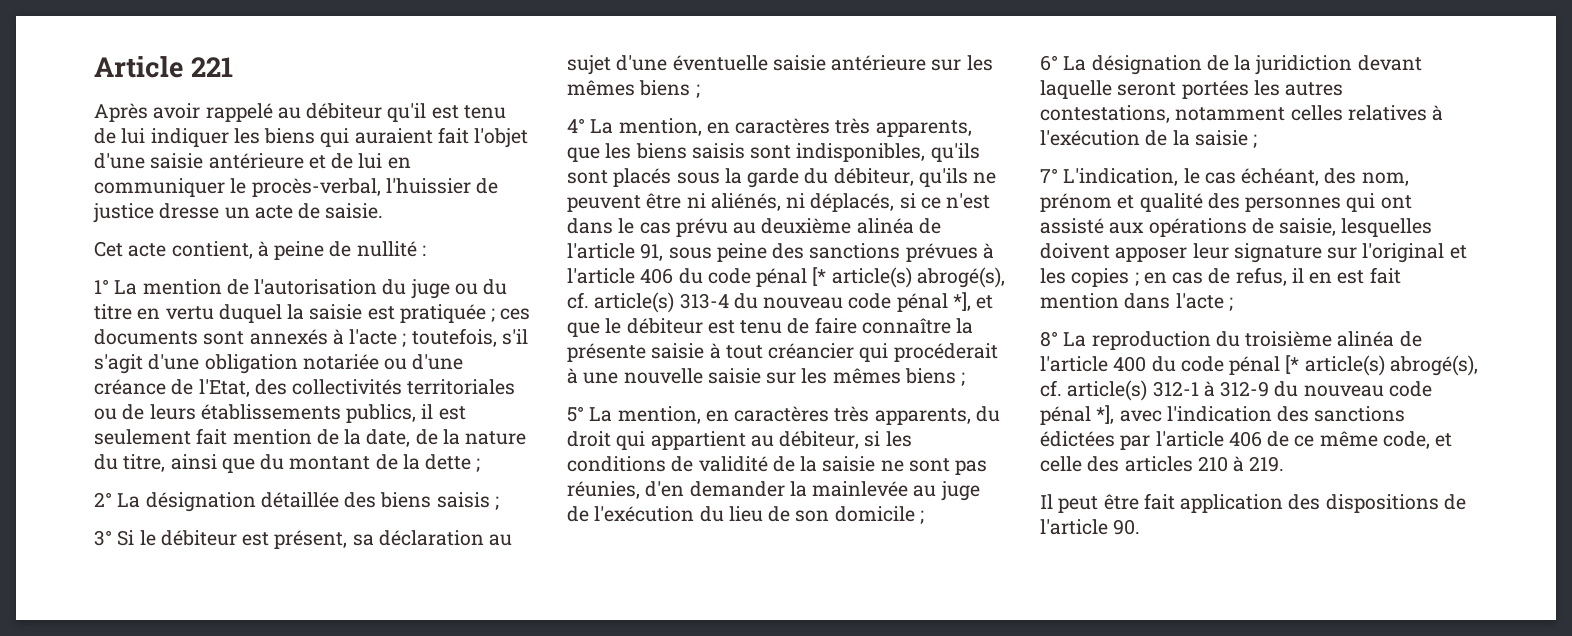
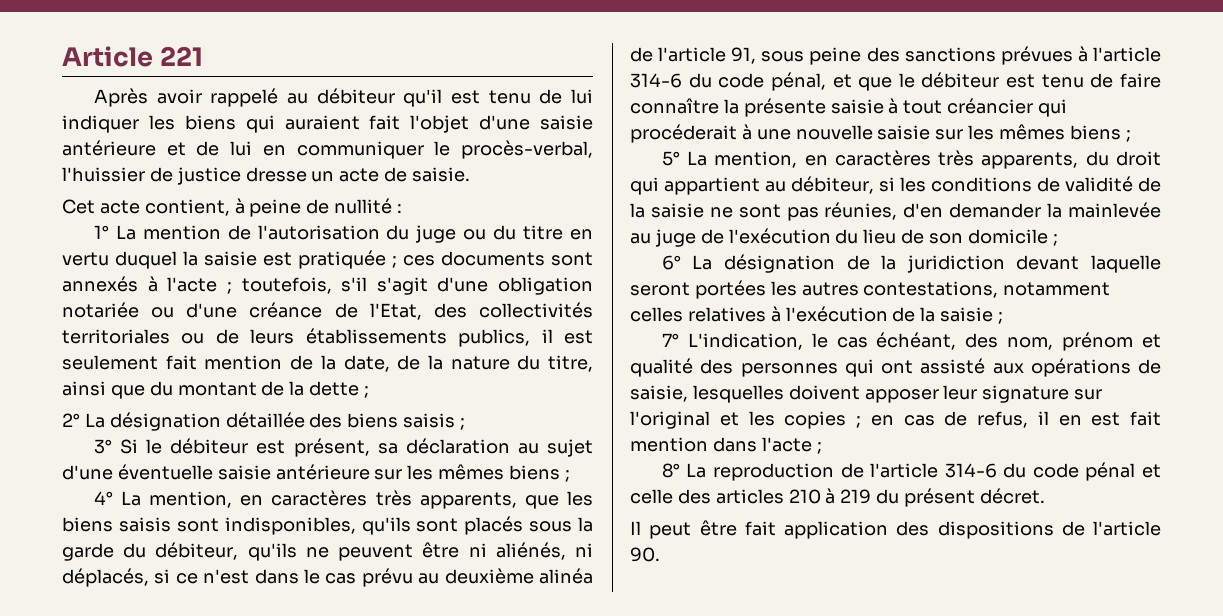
[640,267,1005,288] [567,292,971,313] 406 du code pénal [* article(s) abrogé(s), cf. article(s) 313-4 du nouveau code pénal *], -> [630,72,826,91] 314-6 du code pénal,
[1215,331,1422,347] [1040,355,1478,376] [1040,380,1432,401] [1040,405,1406,425] [1040,431,1430,450] du troisième alinéa de l'article 400 du code pénal [* article(s) abrogé(s), cf. article(s) 312-1 à 312-9 du nouveau code pénal *], avec l'indication des sanctions édictées par l'article 406 de ce même code, -> [840,462,1136,481] de l'article 314-6 du code pénal
[1249,456,1285,472] 219. -> [840,488,1045,507] 219 du présent décret.

